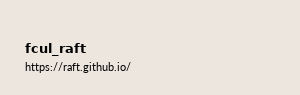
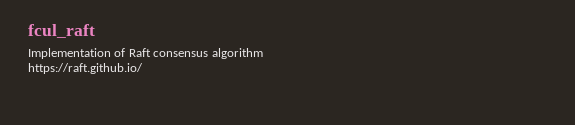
(86, 49) none -> [28,48,263,59] // Implementation of Raft consensus algorithm

